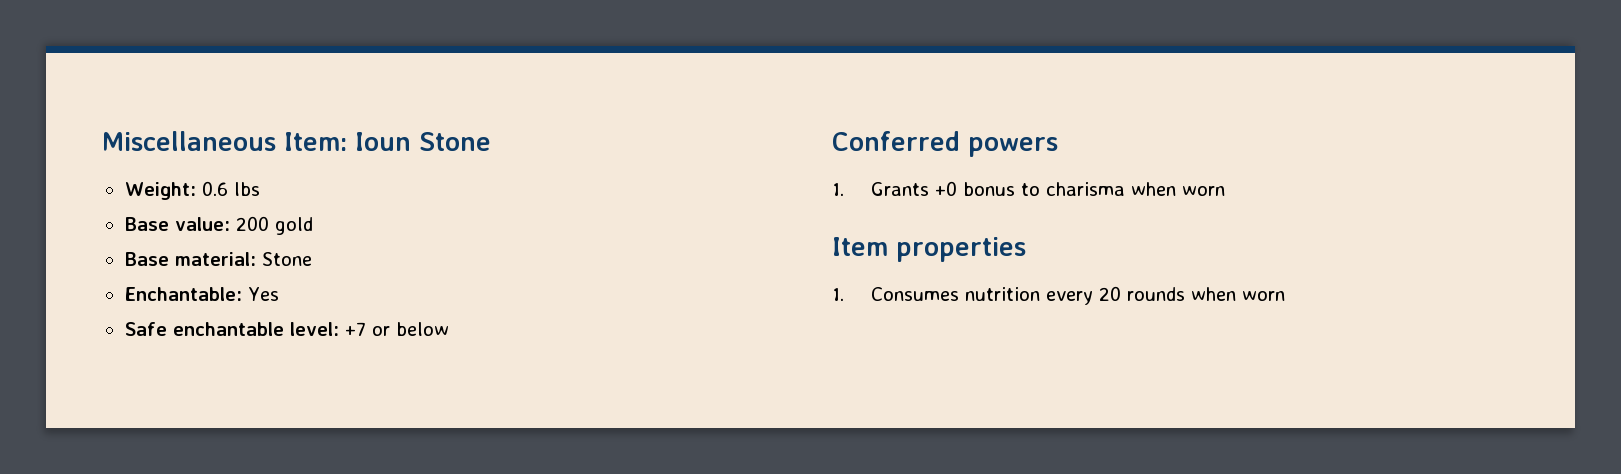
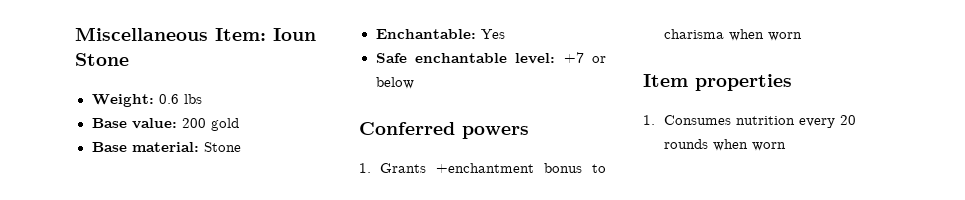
[935,181,958,196] +0 -> [435,163,534,173] +enchantment

